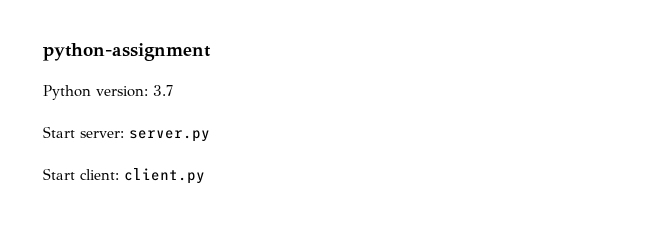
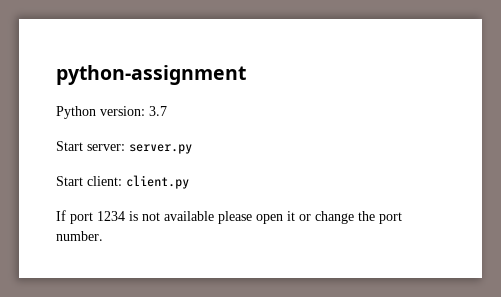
(205, 176) none -> [56,210,402,224] [56,231,103,241] // If port 1234 is not available please open it or change the port number.

